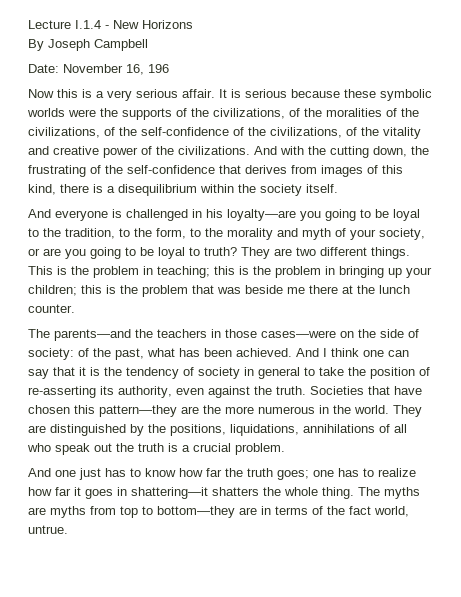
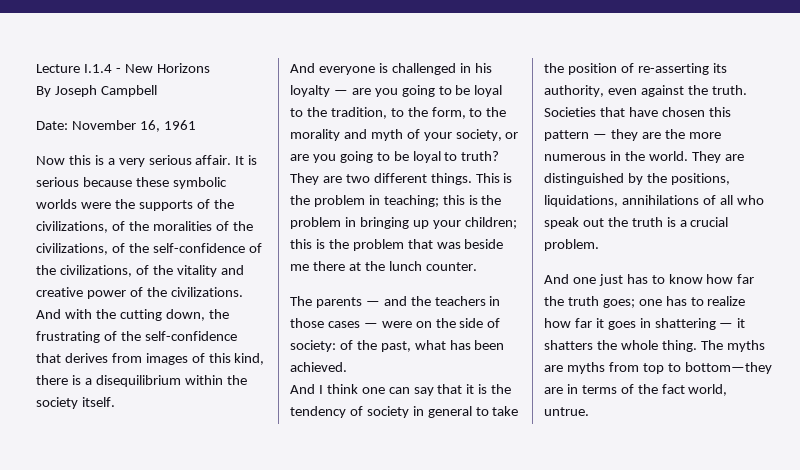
[148,64,169,73] 196 -> [163,120,196,130] 1961
[227,209,296,221] loyalty—are -> [290,85,371,97] loyalty — are
[54,329,131,341] parents—and -> [315,296,407,308] parents — and
[261,330,336,338] cases—were -> [327,321,412,328] cases — were
(292, 352) none -> (347, 367) //
[99,405,177,417] pattern—they -> [544,129,638,141] pattern — they
[131,487,208,499] shattering—it -> [654,318,746,330] shattering — it

